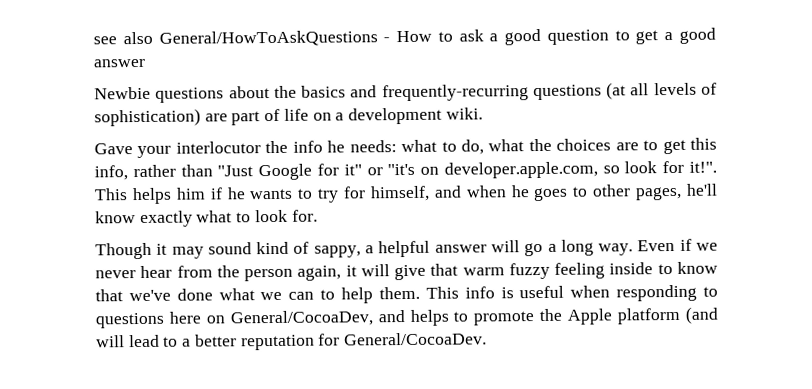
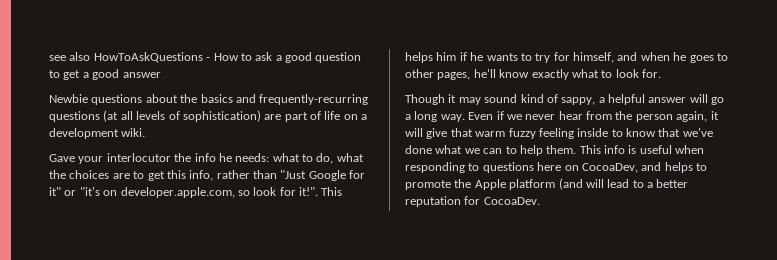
[158,30,378,47] General/HowToAskQuestions -> [93,52,203,63] HowToAskQuestions
[229,310,373,327] General/CocoaDev, -> [581,163,638,173] CocoaDev,
[344,332,488,346] General/CocoaDev. -> [483,197,540,205] CocoaDev.

